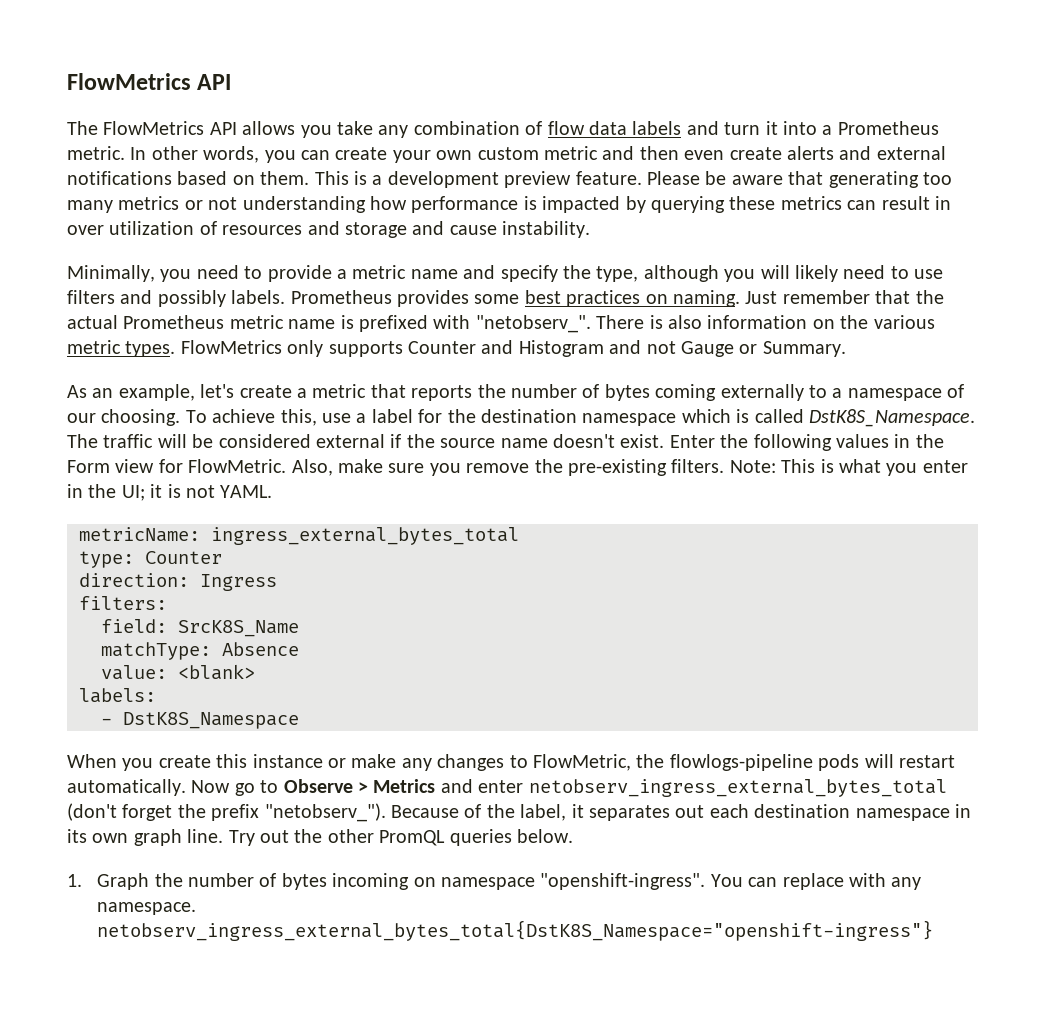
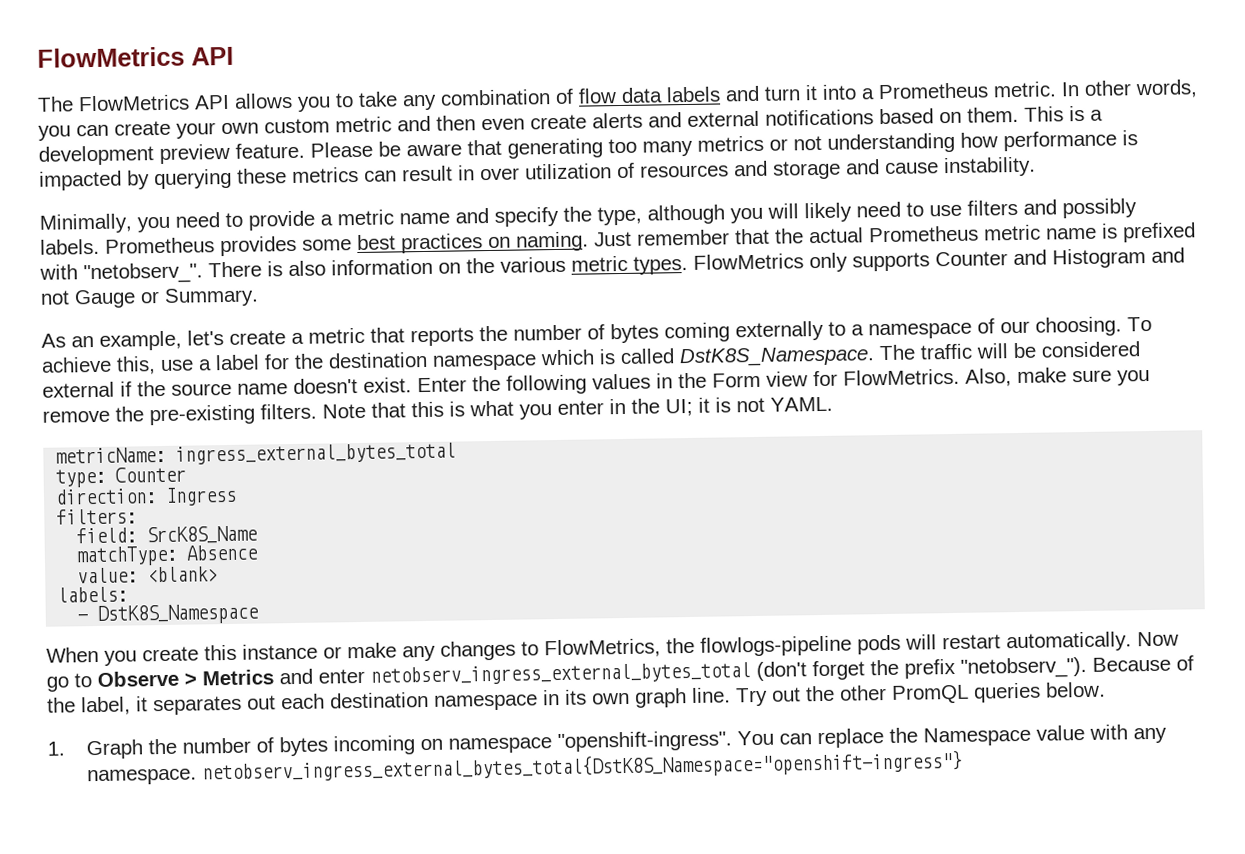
(332, 131) none -> [335,93,354,108] to
[188,459,287,473] FlowMetric. -> [843,368,960,386] FlowMetrics.
[729,459,816,473] Note: This -> [322,401,444,419] Note that this
[532,754,631,771] FlowMetric, -> [544,638,661,659] FlowMetrics,
(844, 881) none -> [888,725,1085,747] the Namespace value

